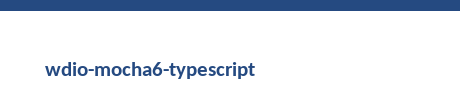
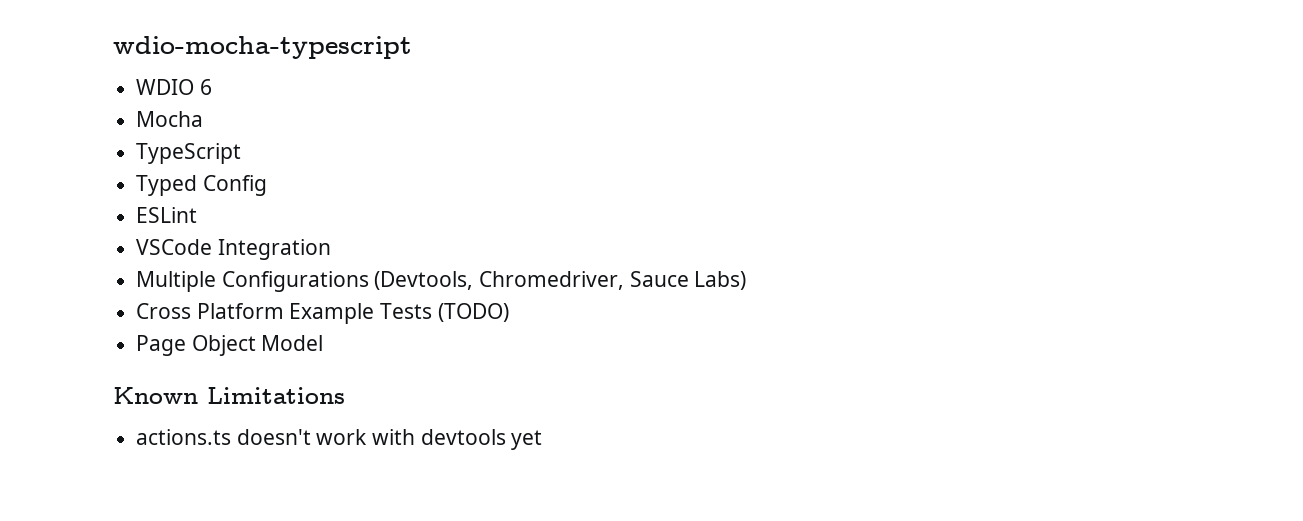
[45,62,255,79] wdio-mocha6-typescript -> [113,36,412,59] [136,79,212,95] [136,111,204,127] [136,143,242,164] [136,175,267,196] [136,207,198,223] [136,239,331,260] [136,271,747,292] [136,303,509,324] [136,335,324,356] [113,387,345,404] [136,429,543,450] wdio-mocha-typescript // WDIO 6 // Mocha // TypeScript // Typed Config // ESLint // VSCode Integration // Multiple Configurations (Devtools, Chromedriver, Sauce Labs) // Cross Platform Example Tests (TODO) // Page Object Model // Known Limitations // actions.ts doesn't work with devtools yet

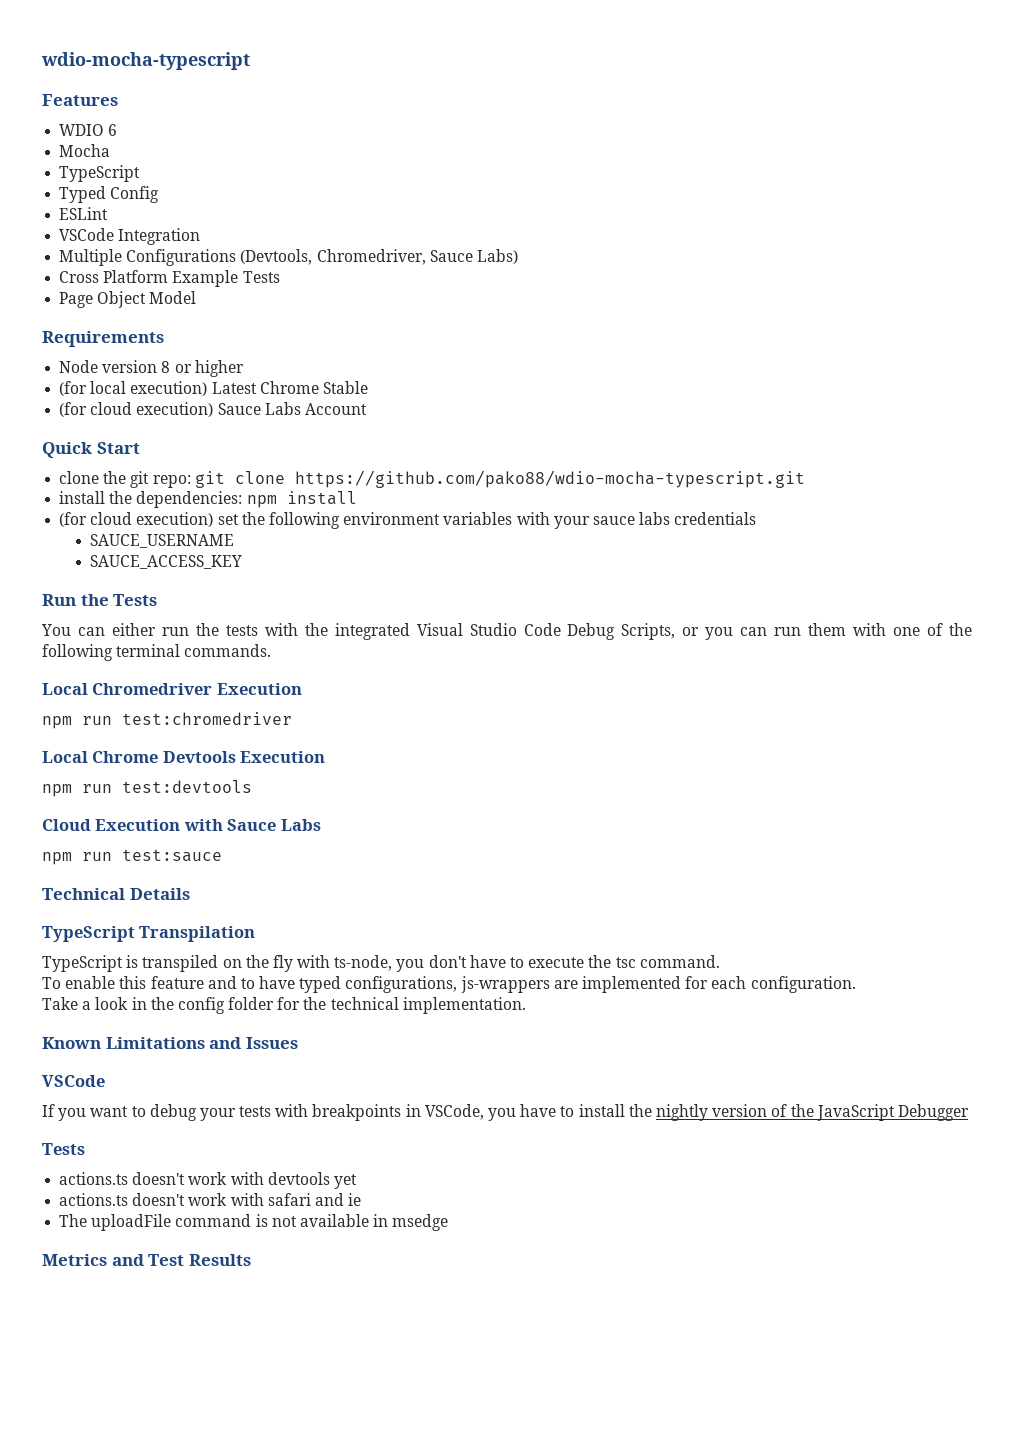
(412, 47) none -> [42,94,118,106] // Features
[437,303,509,322] (TODO) -> (280, 277) none
[113,387,345,404] Known Limitations -> [42,331,164,347] [59,360,244,377] [59,381,368,396] [59,402,367,417] [42,442,140,458] [59,470,805,488] [59,491,357,508] [59,512,757,529] [89,534,234,548] [89,555,242,569] [42,594,158,606] [41,623,973,640] [42,644,272,661] [42,683,302,695] [42,712,292,729] [42,751,326,763] [42,780,252,797] [42,819,321,831] [42,849,222,865] [42,888,190,900] [42,926,256,942] [42,955,720,972] [42,976,856,993] [42,997,526,1014] [42,1037,298,1049] [42,1075,105,1087] [42,1104,969,1121] [42,1143,85,1155] Requirements // Node version 8 or higher // (for local execution) Latest Chrome Stable // (for cloud execution) Sauce Labs Account // Quick Start // clone the git repo: git clone https://github.com/pako88/wdio-mocha-typescript.git // install the dependencies: npm install // (for cloud execution) set the following environment variables with your sauce labs credentials // SAUCE_USERNAME // SAUCE_ACCESS_KEY // Run the Tests // You can either run the tests with the integrated Visual Studio Code Debug Scripts, or you can run them with one of the following terminal commands. // Local Chromedriver Execution // npm run test:chromedriver // Local Chrome Devtools Execution // npm run test:devtools // Cloud Execution with Sauce Labs // npm run test:sauce // Technical Details // TypeScript Transpilation // TypeScript is transpiled on the fly with ts-node, you don't have to execute the tsc command. // To enable this feature and to have typed configurations, js-wrappers are implemented for each configuration. // Take a look in the config folder for the technical implementation. // Known Limitations and Issues // VSCode // If you want to debug your tests with breakpoints in VSCode, you have to install the nightly version of the JavaScript Debugger // Tests
(543, 440) none -> [59,1193,362,1206] [59,1214,449,1231] [42,1254,251,1266] // actions.ts doesn't work with safari and ie // The uploadFile command is not available in msedge // Metrics and Test Results

